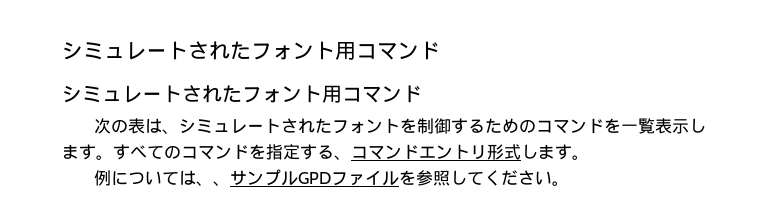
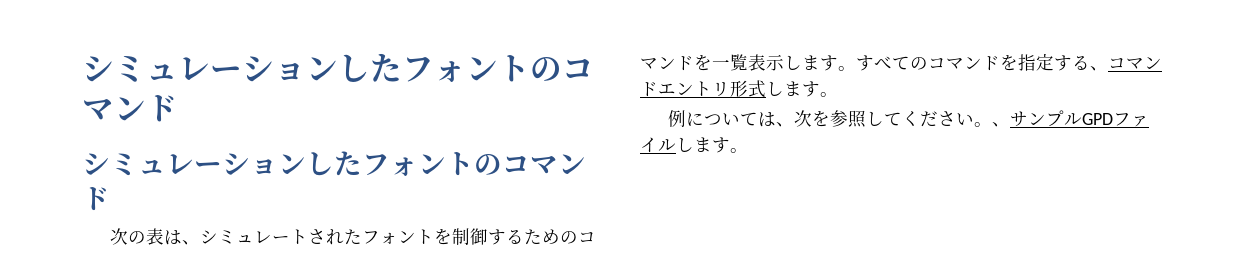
[62,41,356,60] シミュレートされたフォント用 -> [82,53,562,82] シミュレーションしたフォントの
[162,85,342,103] トされたフォント用 -> [222,151,502,176] ションしたフォントの
(214, 183) none -> [793,110,992,128] 次を参照してください。
[399,170,553,186] を参照してください -> [676,137,730,153] します

